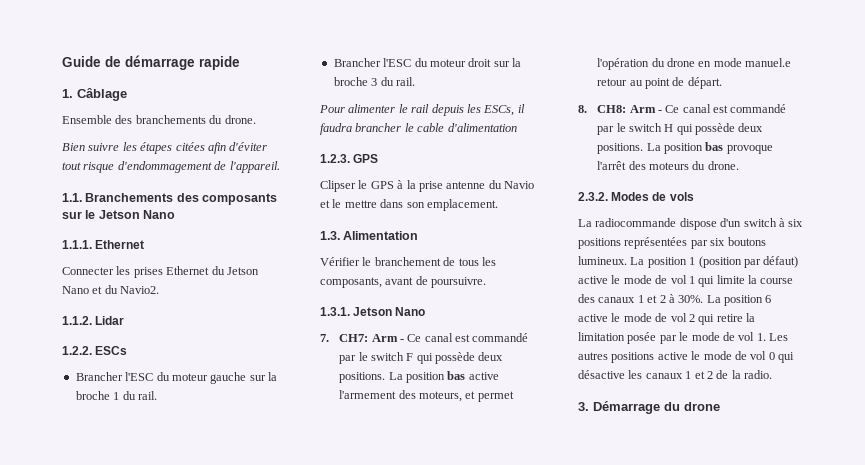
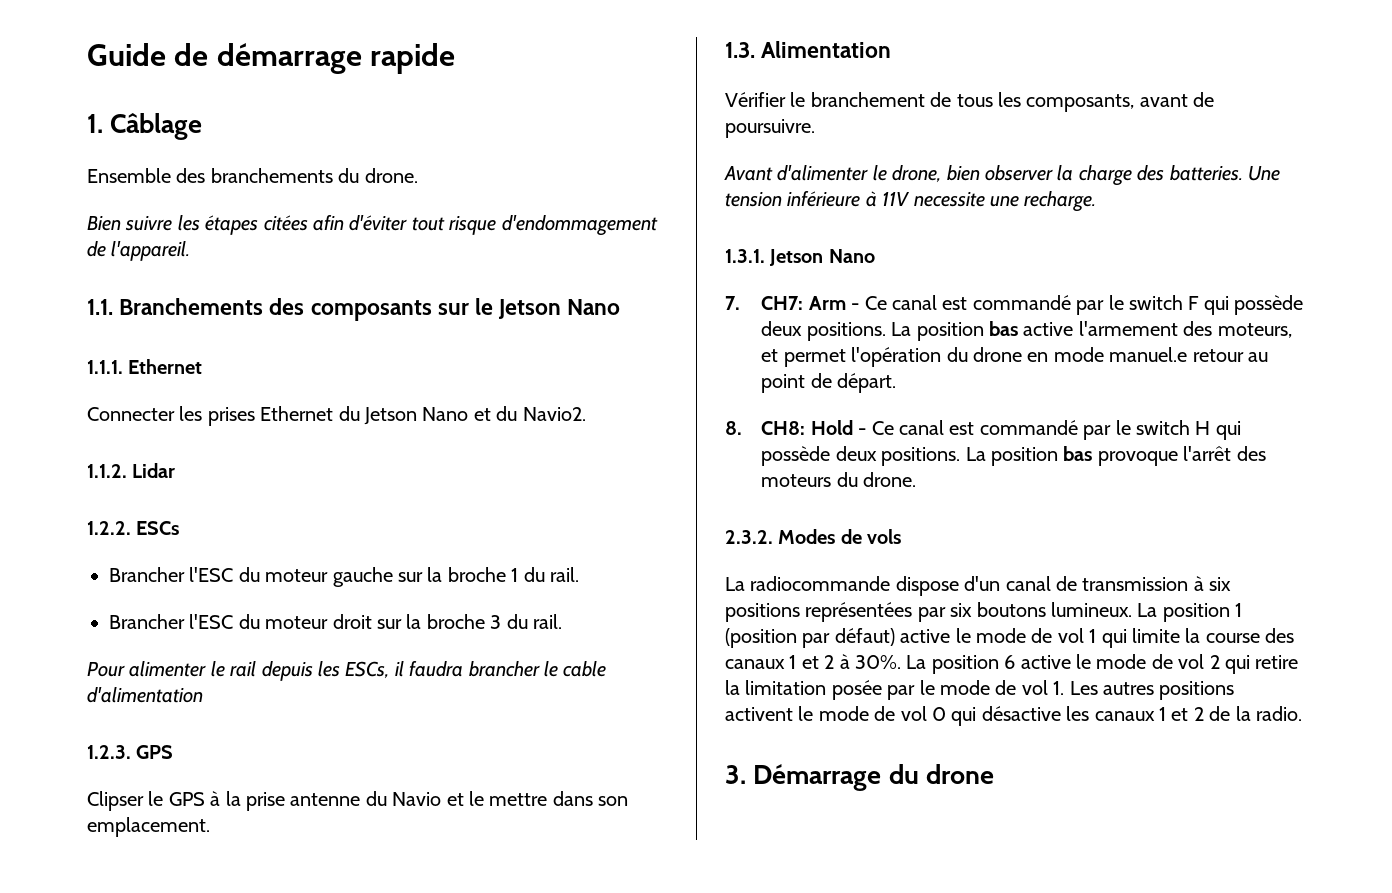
(487, 282) none -> [724,165,1280,186] [725,191,1097,212] // Avant d'alimenter le drone, bien observer la charge des batteries. Une tension inférieure à 11V necessite une recharge.
[629,105,656,113] Arm -> [810,420,853,435] Hold
[743,218,777,227] switch -> [1005,576,1189,591] canal de transmission
[657,352,688,360] active -> [725,707,793,721] activent

